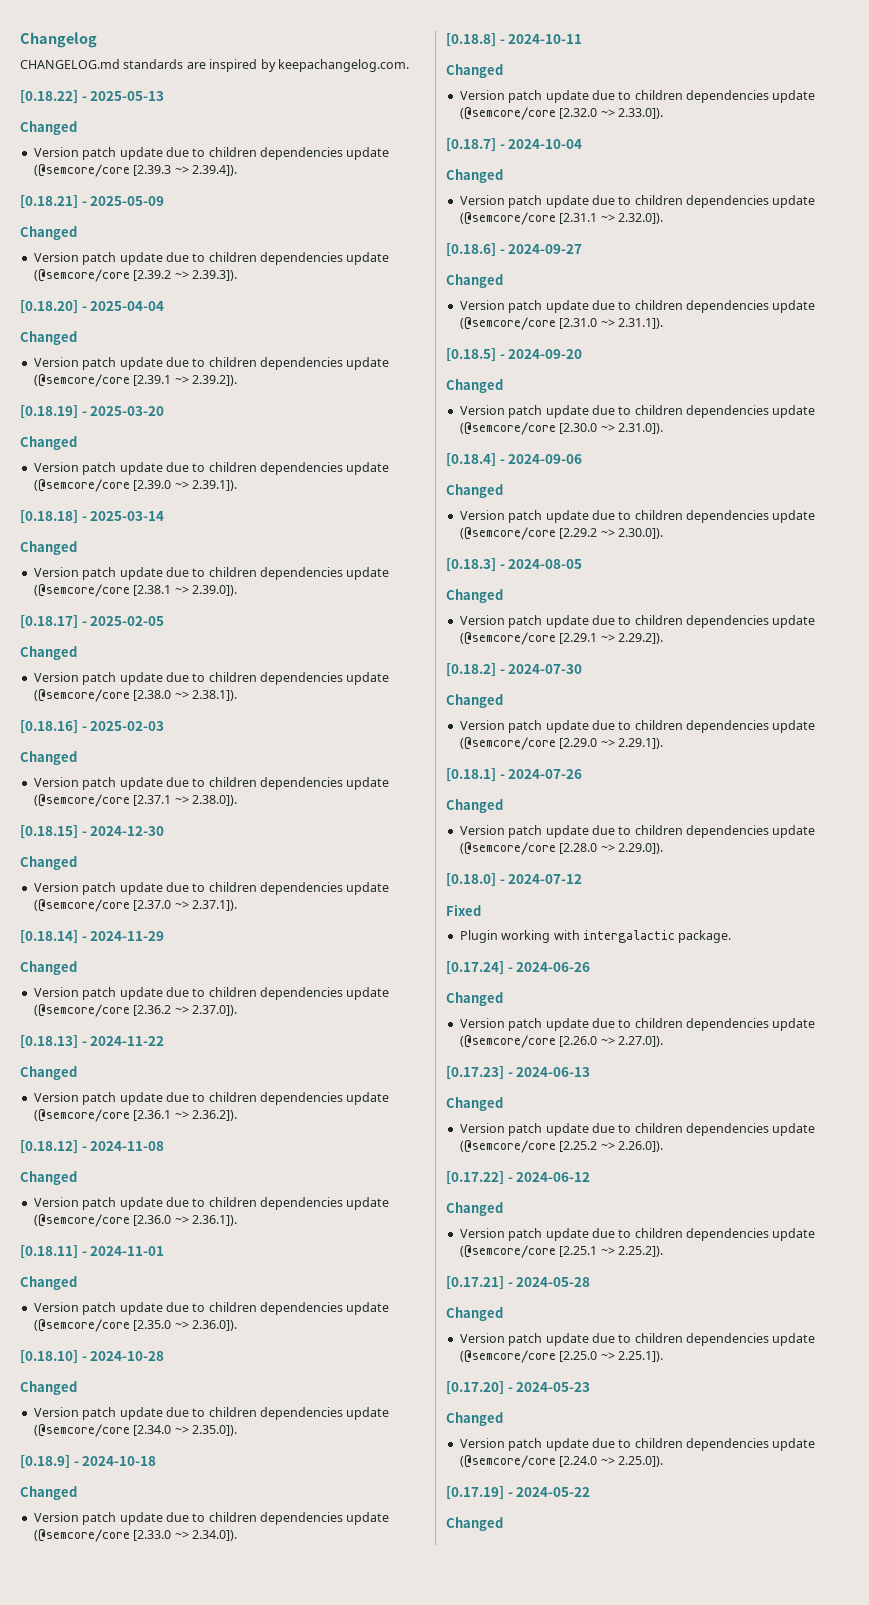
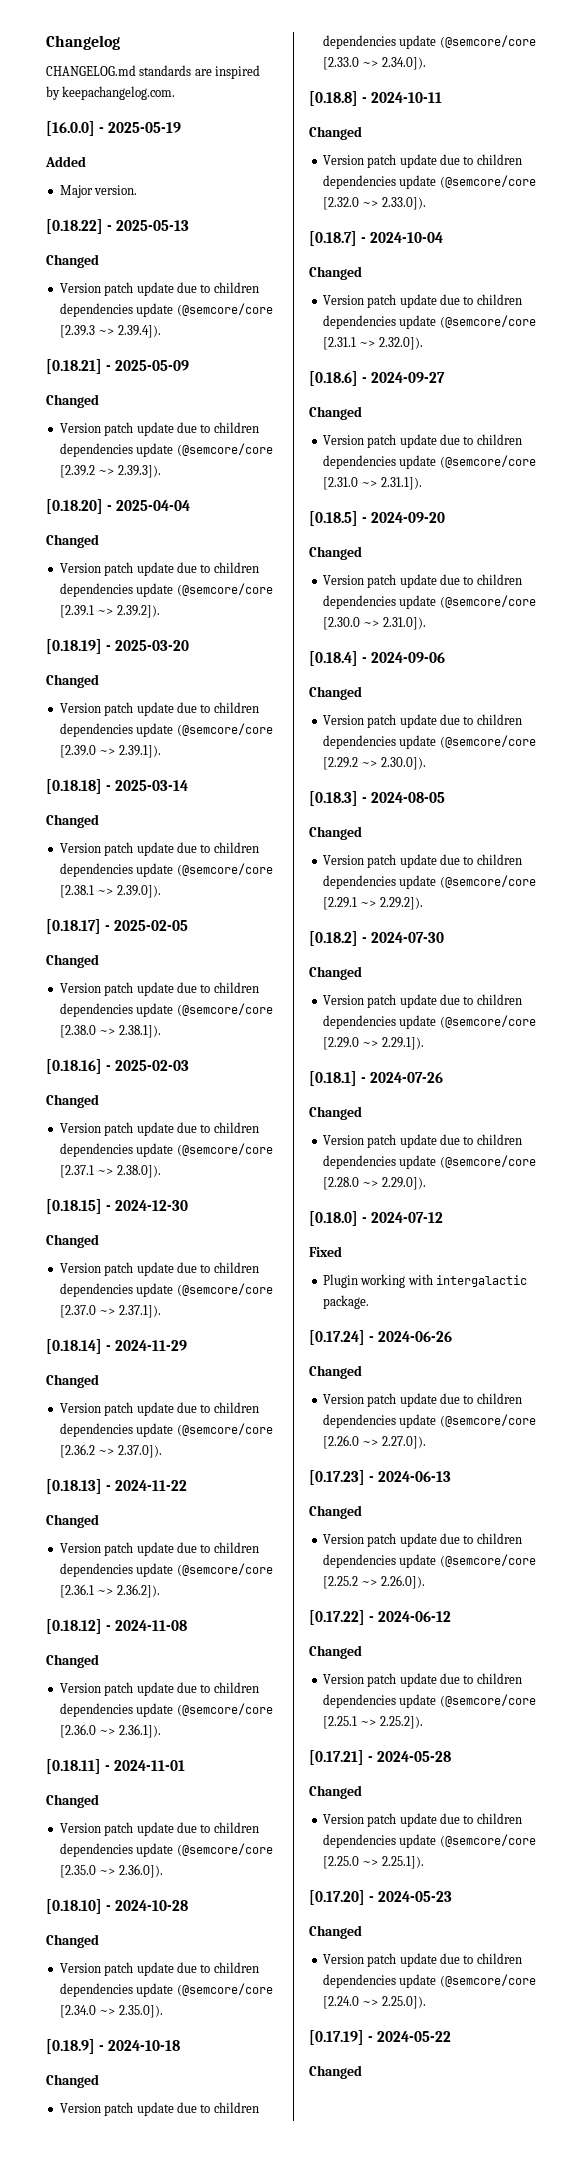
(409, 65) none -> [46,121,181,136] [45,156,86,167] [59,185,138,198] // [16.0.0] - 2025-05-19 // Added // Major version.

